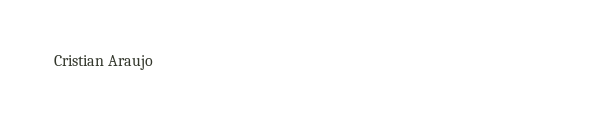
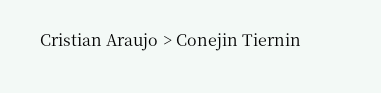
(154, 62) none -> [162,33,302,51] > Conejin Tiernin

